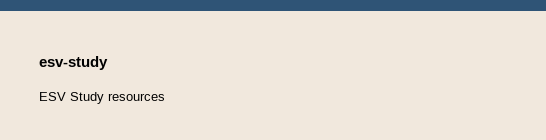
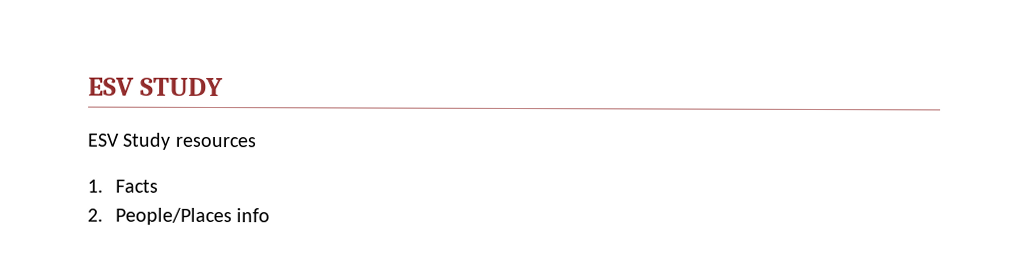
[39,56,108,70] esv-study -> [88,77,224,97] ESV STUDY
(165, 97) none -> [87,179,159,193] [87,207,271,226] // 1. Facts // 2. People/Places info

